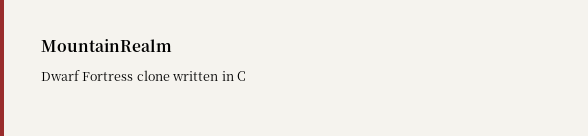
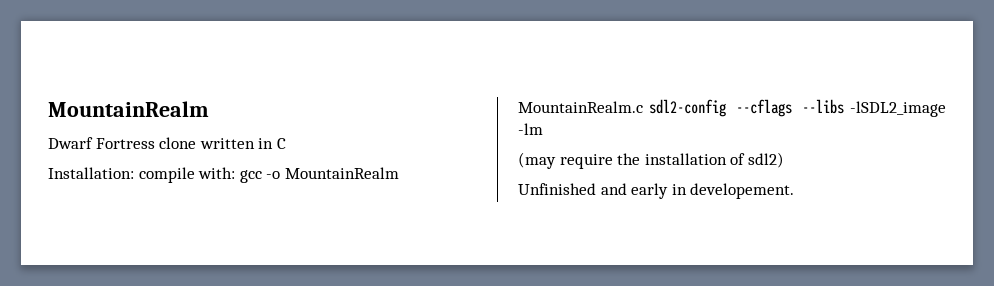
(246, 76) none -> [48,167,399,183] [518,99,946,117] [518,123,543,135] [518,152,784,169] [518,183,795,199] // Installation: compile with: gcc -o MountainRealm MountainRealm.c sdl2-config --cflags --libs -lSDL2_image -lm // (may require the installation of sdl2) // Unfinished and early in developement.

